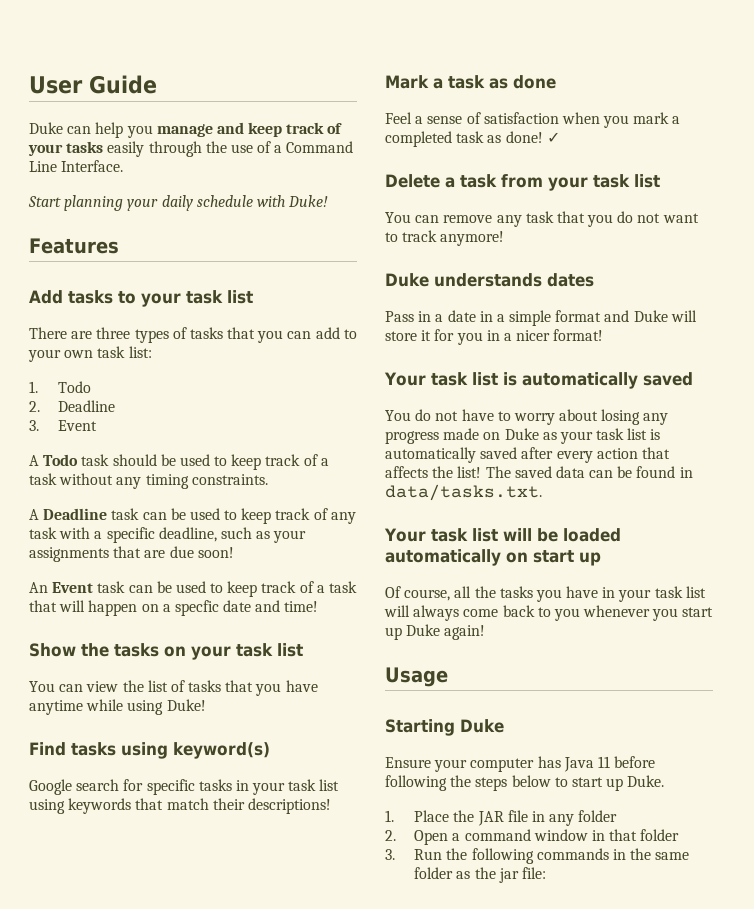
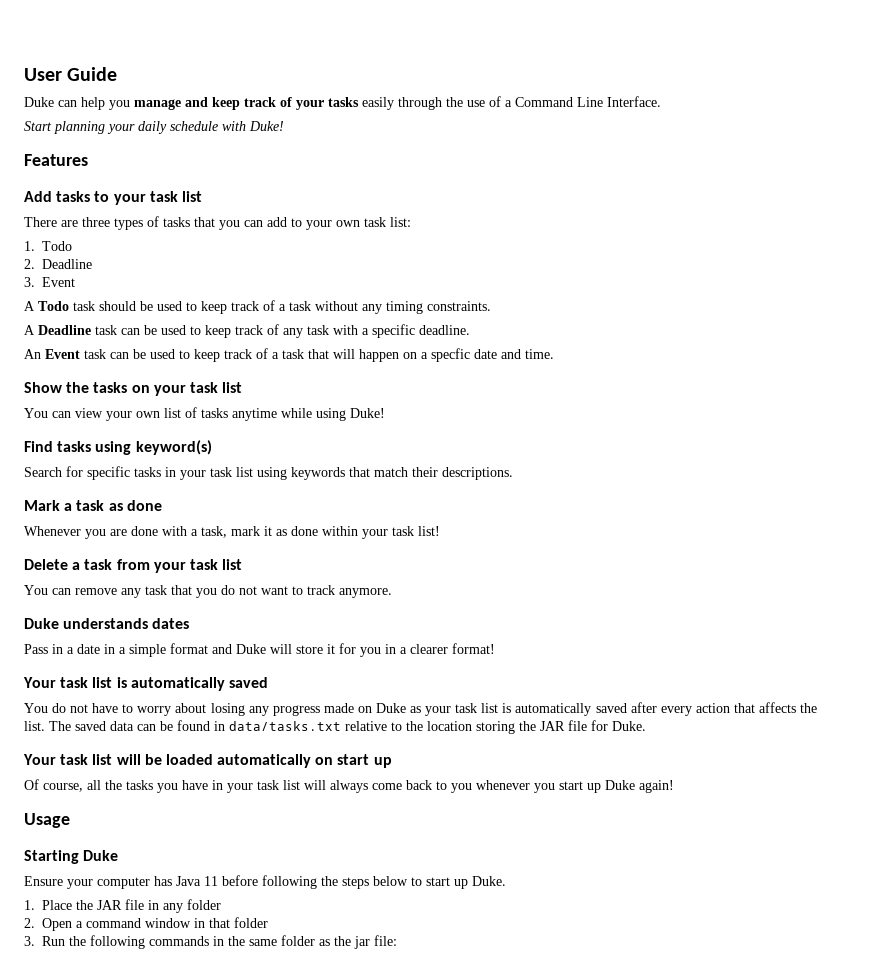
[158,527,307,543] [29,546,234,562] deadline, such as your assignments that are due soon! -> [419,325,470,335] deadline.
[284,601,319,612] time! -> [525,349,554,359] time.
[122,680,144,692] the -> [106,411,160,421] your own
[225,680,318,696] that you have -> (228, 413) none
[29,779,120,795] Google search -> [24,467,62,477] Search
[247,798,331,814] descriptions! -> [442,467,513,480] descriptions.
[385,112,681,128] [385,131,560,147] Feel a sense of satisfaction when you mark a completed task as done! ✓ -> [24,526,440,539] Whenever you are done with a task, mark it as done within your task list!
[440,231,505,246] anymore! -> [339,588,392,598] anymore.
[516,330,551,341] nicer -> [410,644,448,654] clearer
[457,466,482,478] list! -> [24,721,45,731] list.
[385,484,542,501] data/tasks.txt. -> [229,720,646,734] data/tasks.txt relative to the location storing the JAR file for Duke.

